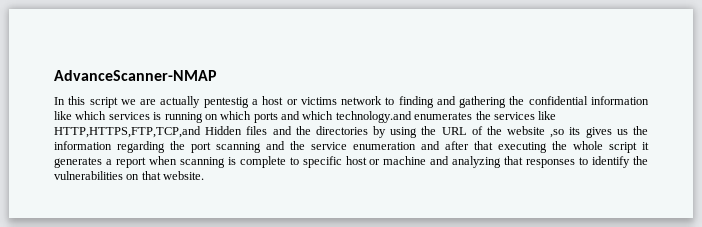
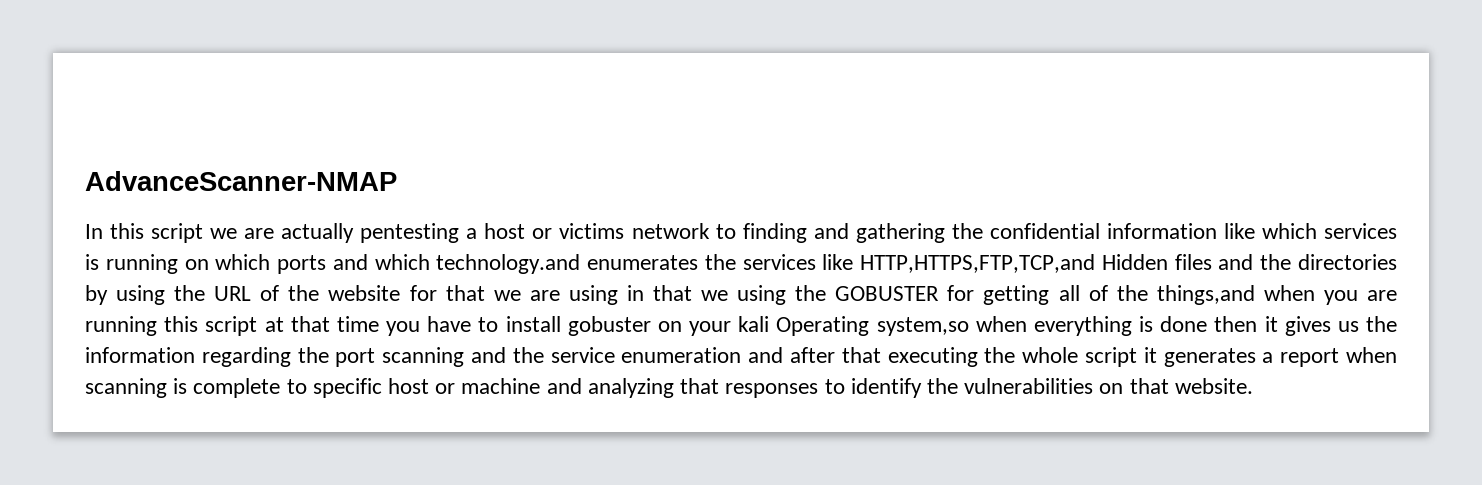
[203,97,249,108] pentestig -> [360,223,460,243] pentesting
[550,127,581,138] ,so its -> [409,285,1398,305] [85,316,1278,336] for that we are using in that we using the GOBUSTER for getting all of the things,and when you are running this script at that time you have to install gobuster on your kali Operating system,so when everything is done then it

